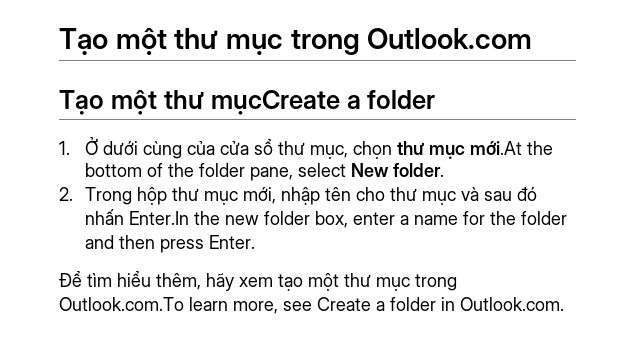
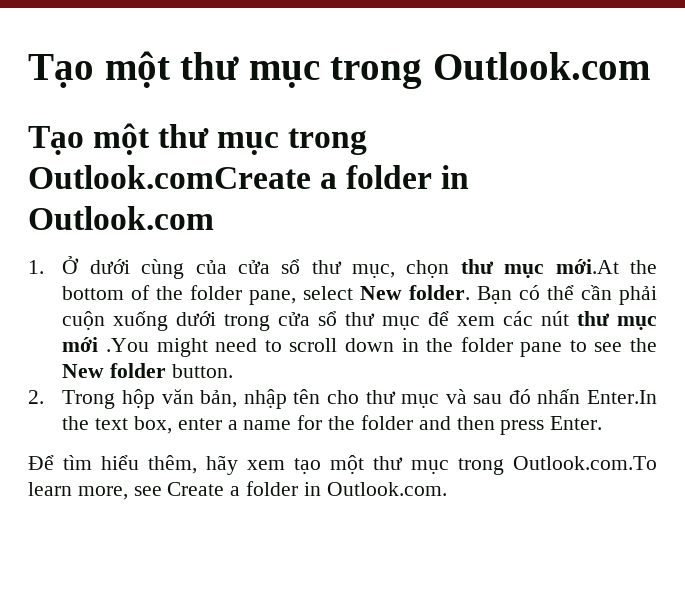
[210,90,436,115] mụcCreate a folder -> [217,128,368,155] [28,165,470,189] [28,206,214,230] mục trong Outlook.comCreate a folder in Outlook.com
(444, 170) none -> [477,285,657,305] [62,311,657,331] [62,337,657,357] [62,363,234,378] Bạn có thể cần phải cuộn xuống dưới trong cửa sổ thư mục để xem các nút thư mục mới .You might need to scroll down in the folder pane to see the New folder button.
[171,187,276,205] thư mục mới, -> [161,389,238,408] văn bản,
[224,211,310,225] new folder -> [95,418,129,430] text

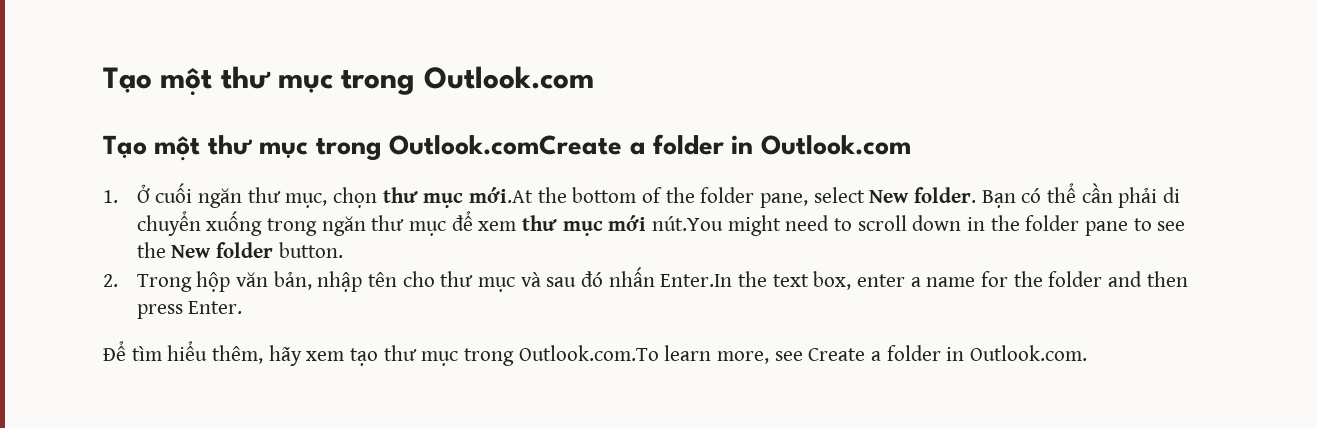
[89,259,301,279] dưới cùng của cửa sổ -> [155,183,242,208] cuối ngăn
[62,311,338,331] cuộn xuống dưới trong cửa sổ -> [1162,187,1180,203] [136,211,366,236] di chuyển xuống trong ngăn
[503,311,570,326] các nút -> (517, 226) none
[106,338,150,352] .You -> [651,216,723,231] nút.You
[330,455,364,474] một -> (379, 357) none

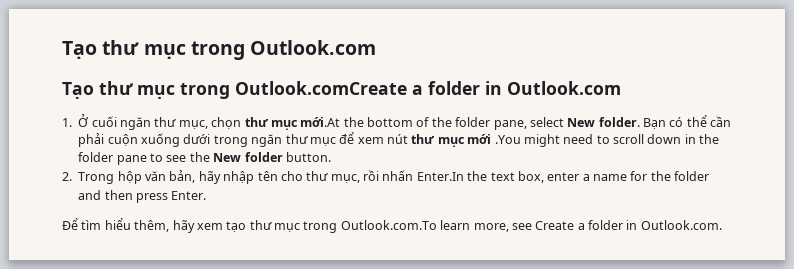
[103,67,213,96] Tạo một -> [62,41,97,59] Tạo
[154,136,201,161] một -> (94, 90) none
[1162,187,1180,203] [136,211,263,236] di chuyển xuống -> [107,133,211,147] cuộn xuống dưới
(517, 226) none -> [387,134,408,144] nút
[651,216,723,231] nút.You -> [494,135,521,144] .You
(312, 280) none -> [198,171,221,184] hãy
[477,271,603,292] mục và sau đó -> [330,170,379,183] mục, rồi

